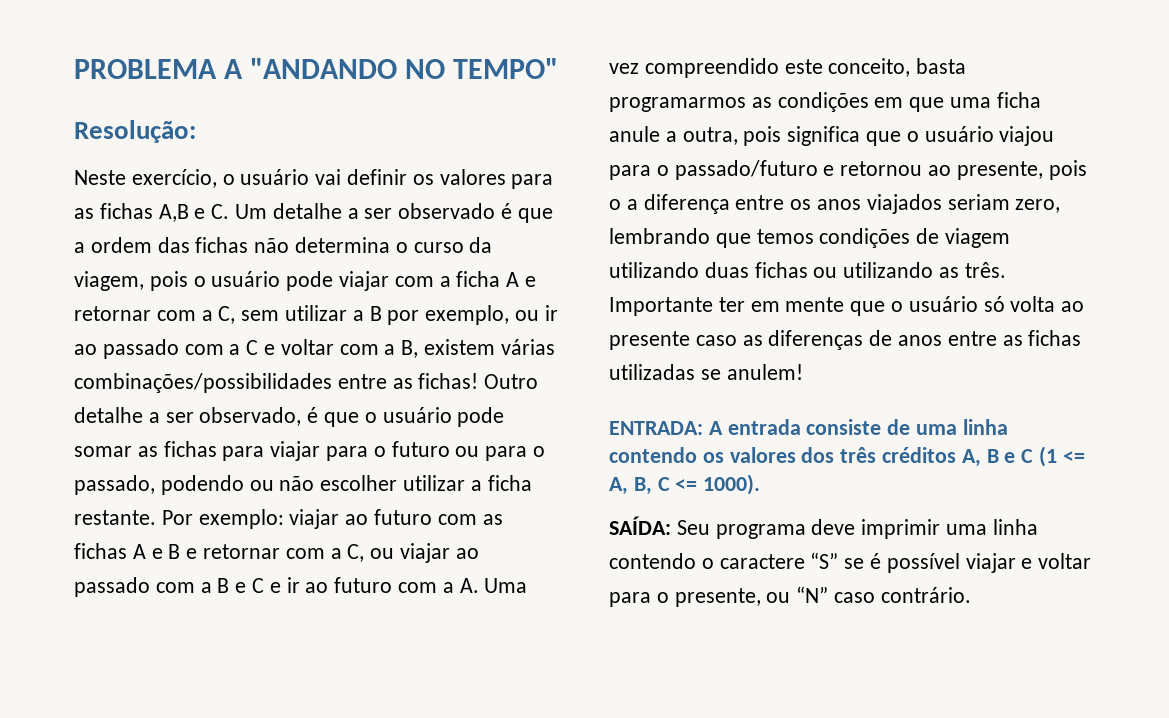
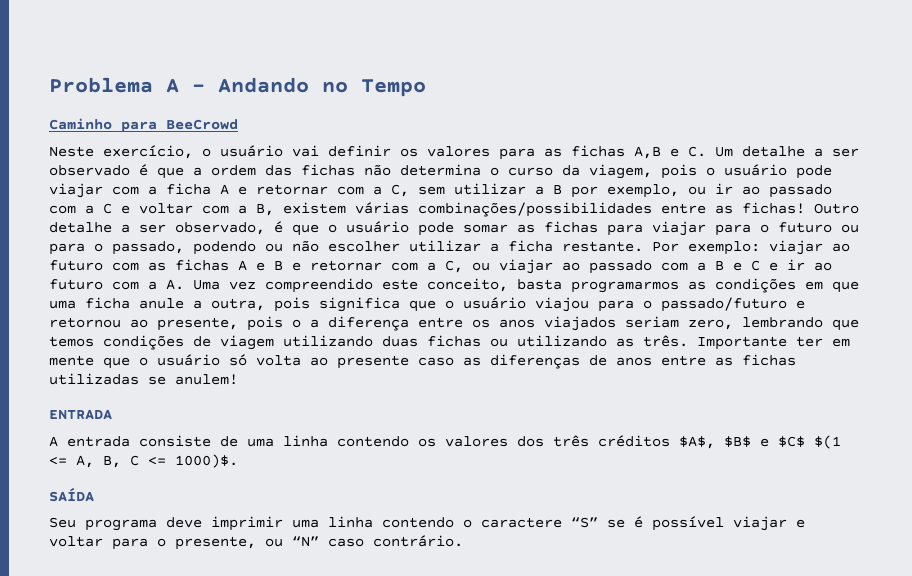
[74,58,559,79] [74,120,196,143] PROBLEMA A "ANDANDO NO TEMPO" // Resolução: -> [49,77,426,97] [49,118,238,132] Problema A - Andando no Tempo // Caminho para BeeCrowd
[609,421,703,435] ENTRADA: -> [49,409,112,420] ENTRADA //
[961,446,1058,467] A, B e C (1 -> [679,435,841,449] $A$, $B$ e $C$ $(1
[703,474,761,495] [609,516,671,535] 1000). // SAÍDA: -> [175,454,238,468] [49,487,94,502] 1000)$. // SAÍDA //

